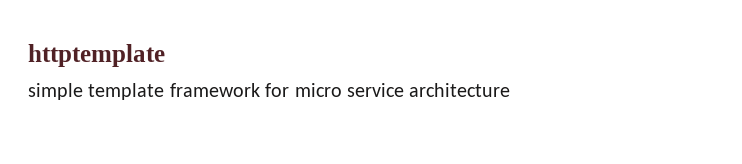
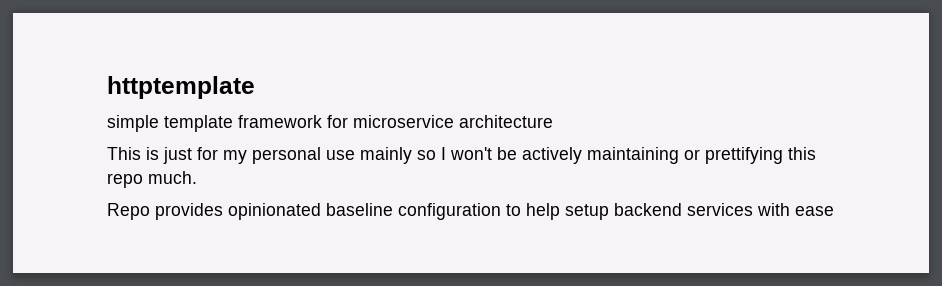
[294,83,404,97] micro service -> [353,115,454,128] microservice
(511, 90) none -> [107,147,816,164] [107,171,197,188] [107,203,834,220] // This is just for my personal use mainly so I won't be actively maintaining or prettifying this repo much. // Repo provides opinionated baseline configuration to help setup backend services with ease

